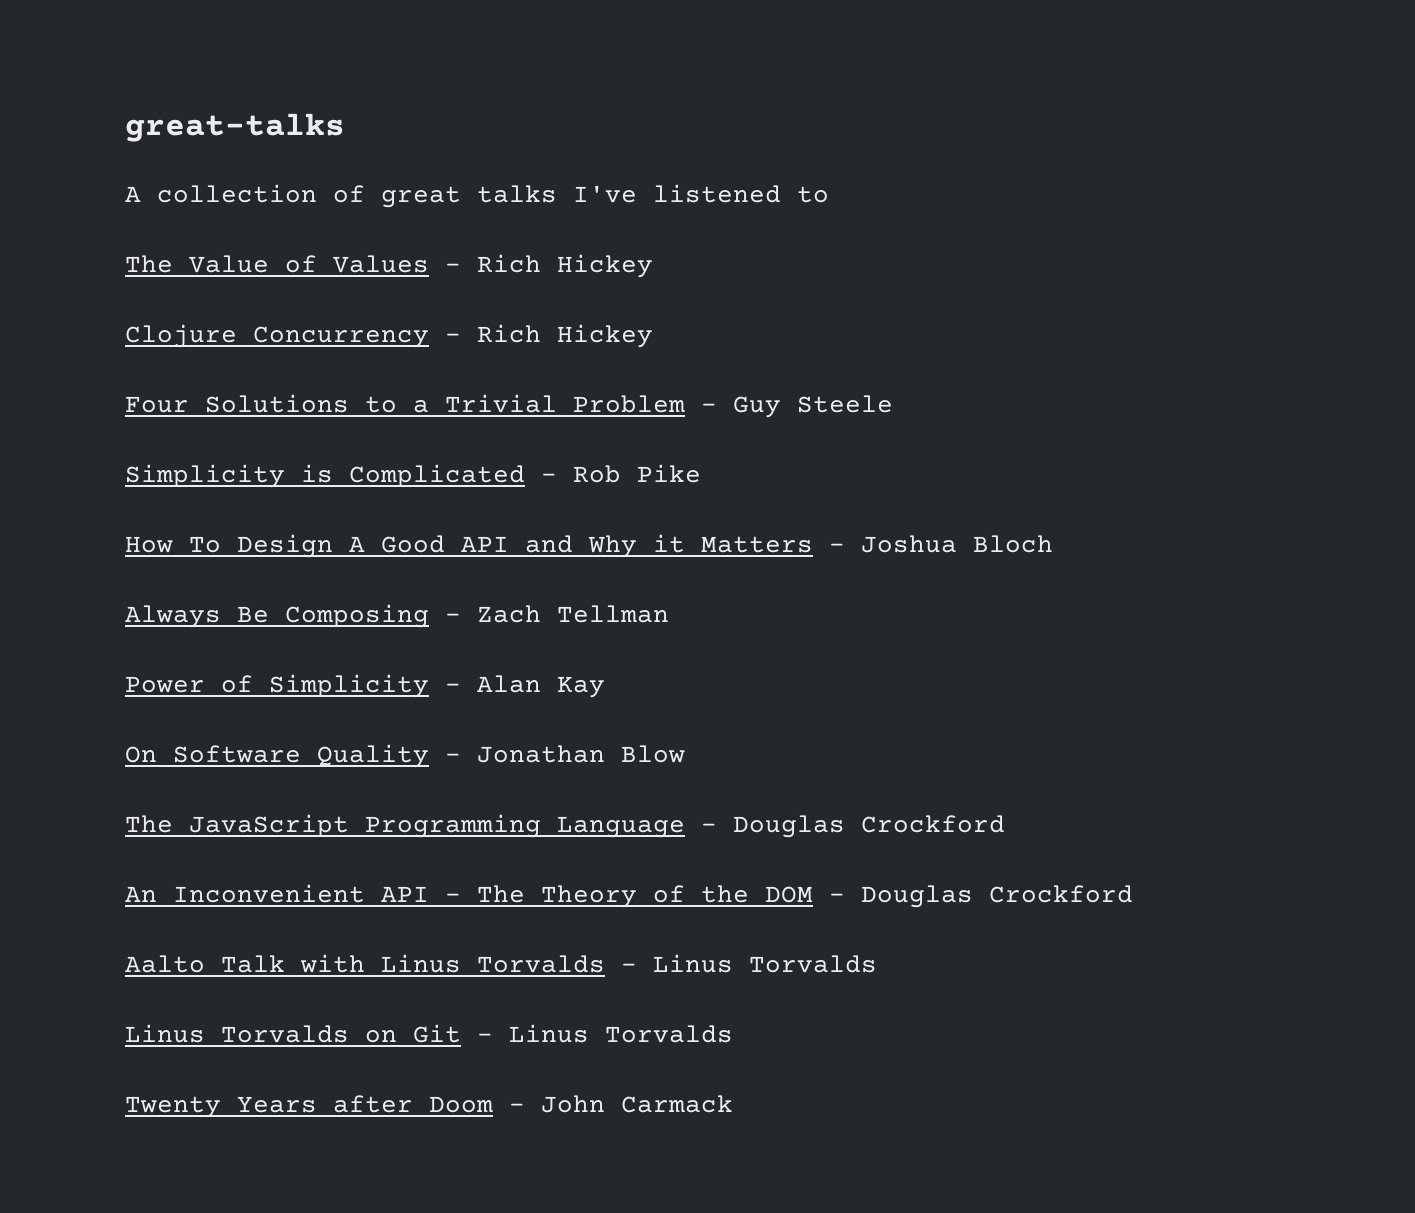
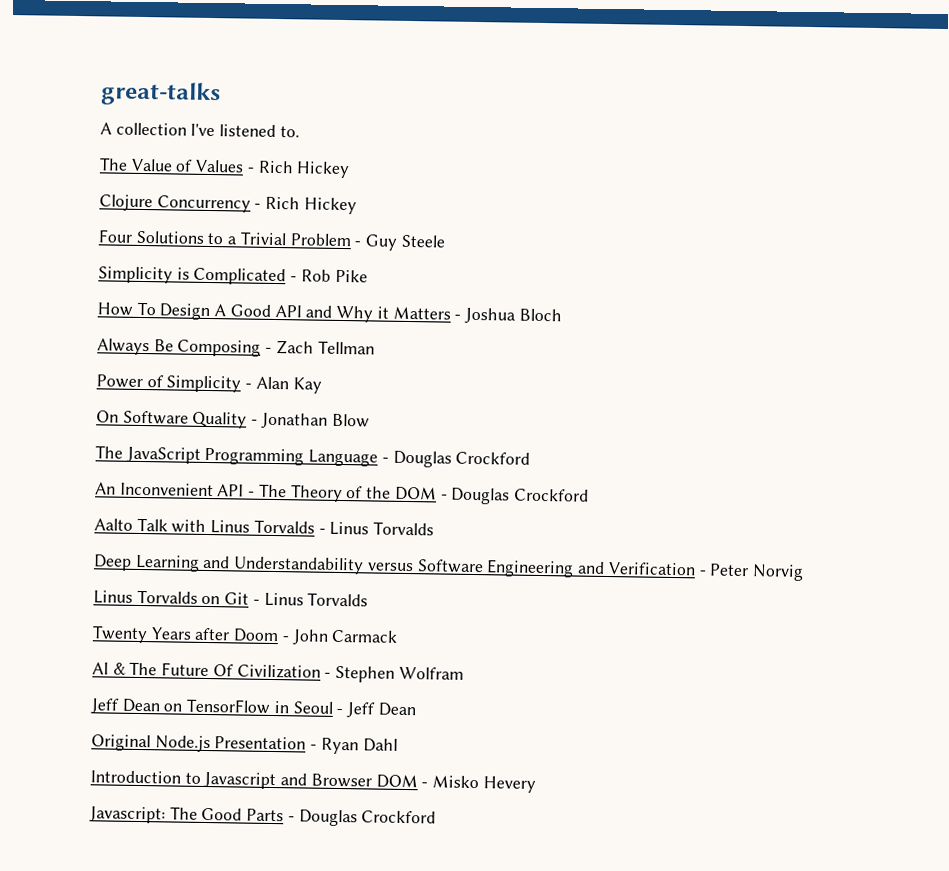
[333,185,557,208] of great talks -> (187, 129) none
[797,186,829,203] to -> [279,126,300,138] to.
(877, 964) none -> [93,554,804,581] // Deep Learning and Understandability versus Software Engineering and Verification - Peter Norvig
(733, 1104) none -> [92,661,464,683] [90,698,416,718] [91,734,398,755] [90,770,536,793] [89,806,437,827] // AI & The Future Of Civilization - Stephen Wolfram // Jeff Dean on TensorFlow in Seoul - Jeff Dean // Original Node.js Presentation - Ryan Dahl // Introduction to Javascript and Browser DOM - Misko Hevery // Javascript: The Good Parts - Douglas Crockford

